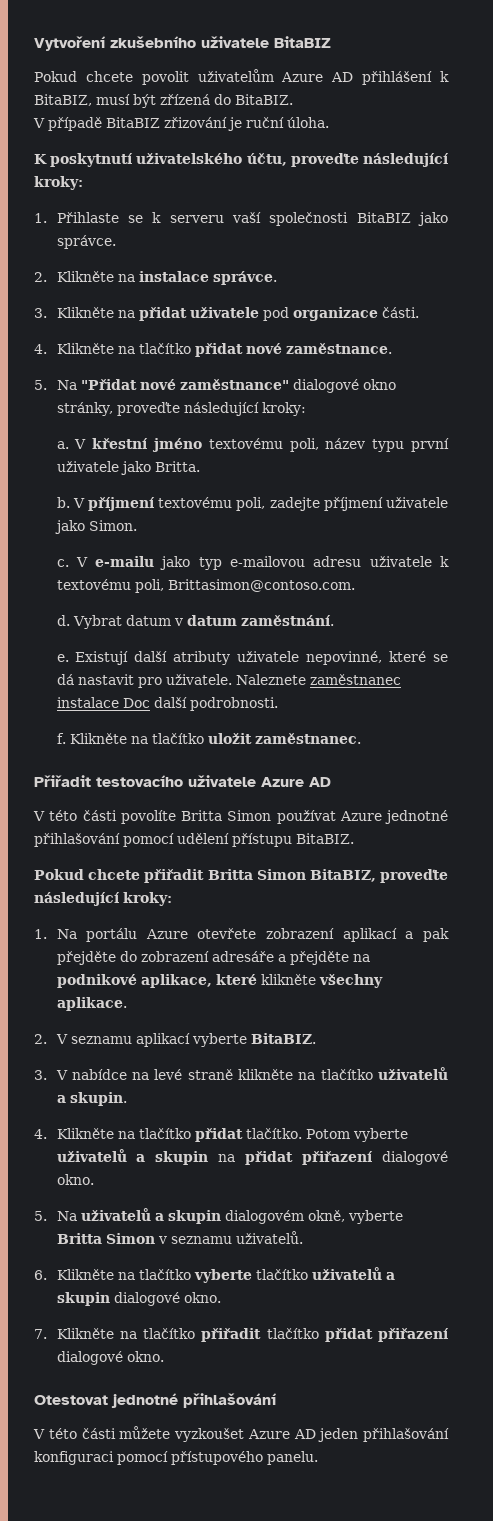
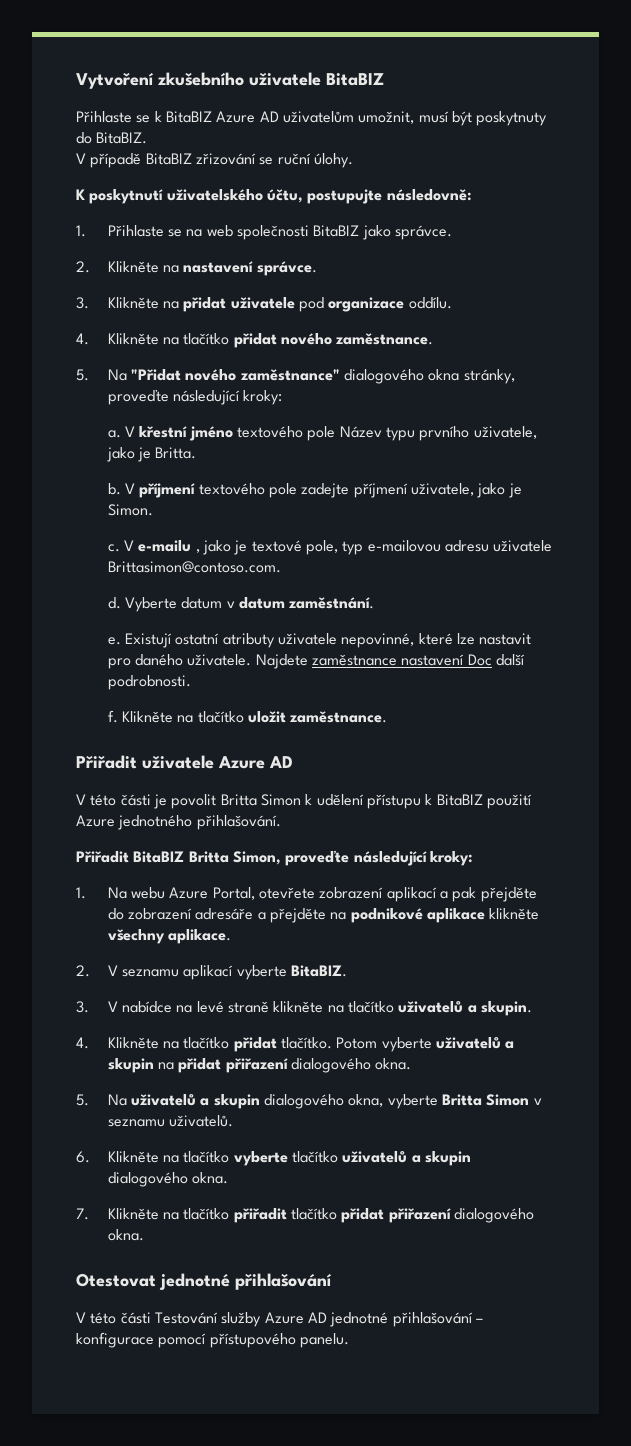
[34,69,449,85] [34,94,92,106] Pokud chcete povolit uživatelům Azure AD přihlášení k BitaBIZ, -> [76,111,415,124] Přihlaste se k BitaBIZ Azure AD uživatelům umožnit,
[160,94,210,105] zřízená -> [476,111,548,126] poskytnuty
[228,117,329,131] je ruční úloha. -> [259,153,353,168] se ruční úlohy.
[290,153,449,167] [34,176,83,190] proveďte následující kroky: -> [307,189,472,204] postupujte následovně:
[152,212,261,223] k serveru vaší -> [186,225,233,237] na web
[138,271,209,282] instalace -> [183,261,254,273] nastavení
[381,307,419,318] [34,343,282,357] části. // 4. Klikněte na tlačítko přidat nové -> [408,297,452,309] [76,333,333,348] oddílu. // 4. Klikněte na tlačítko přidat nového
[139,379,396,393] nové zaměstnance" dialogové okno -> [185,369,460,384] nového zaměstnance" dialogového okna
[208,438,450,452] [56,461,200,475] [56,497,448,511] [54,520,85,534] textovému poli, název typu první uživatele jako Britta. // b. V příjmení textovému poli, zadejte příjmení uživatele jako -> [237,426,537,441] [106,447,197,462] [107,483,522,498] textového pole Název typu prvního uživatele, jako je Britta. // b. V příjmení textového pole zadejte příjmení uživatele, jako je
[160,556,191,570] jako -> [195,540,338,555] , jako je textové pole,
[440,556,450,567] [56,579,164,593] k textovému poli, -> (553, 546) none
[72,615,122,629] Vybrat -> [125,597,178,612] Vyberte
[134,651,168,662] další -> [175,633,220,645] ostatní
[433,654,449,662] [56,674,401,688] [56,697,119,708] se dá nastavit pro uživatele. Naleznete zaměstnanec instalace -> [456,633,532,645] [107,654,465,669] lze nastavit pro daného uživatele. Najdete zaměstnance nastavení
[254,733,361,744] [34,775,183,787] zaměstnanec. // Přiřadit testovacího -> [289,711,388,723] [76,755,137,769] zaměstnance. // Přiřadit
[120,810,448,824] [34,833,354,847] [34,869,376,883] povolíte Britta Simon používat Azure jednotné přihlašování pomocí udělení přístupu BitaBIZ. // Pokud chcete přiřadit Britta Simon BitaBIZ, -> [153,794,532,809] [76,815,281,830] [76,851,281,865] je povolit Britta Simon k udělení přístupu k BitaBIZ použití Azure jednotného přihlašování. // Přiřadit BitaBIZ Britta Simon,
[86,928,188,942] portálu Azure -> [131,887,255,900] webu Azure Portal,
[140,974,257,988] aplikace, které -> [426,908,485,923] aplikace
[382,1151,448,1165] [56,1174,94,1185] dialogové okno. -> [291,1058,412,1073] dialogového okna.
[224,1210,345,1224] dialogovém okně, -> [264,1094,384,1109] dialogového okna,
[113,1292,221,1306] dialogové okno. -> [107,1172,229,1187] dialogového okna.
[56,1351,164,1365] dialogové okno. -> [453,1208,534,1223] [107,1229,144,1241] dialogového okna.
[119,1426,449,1442] [34,1451,114,1465] můžete vyzkoušet Azure AD jeden přihlašování konfiguraci -> [154,1312,483,1327] [76,1332,154,1348] Testování služby Azure AD jednotné přihlašování – konfigurace

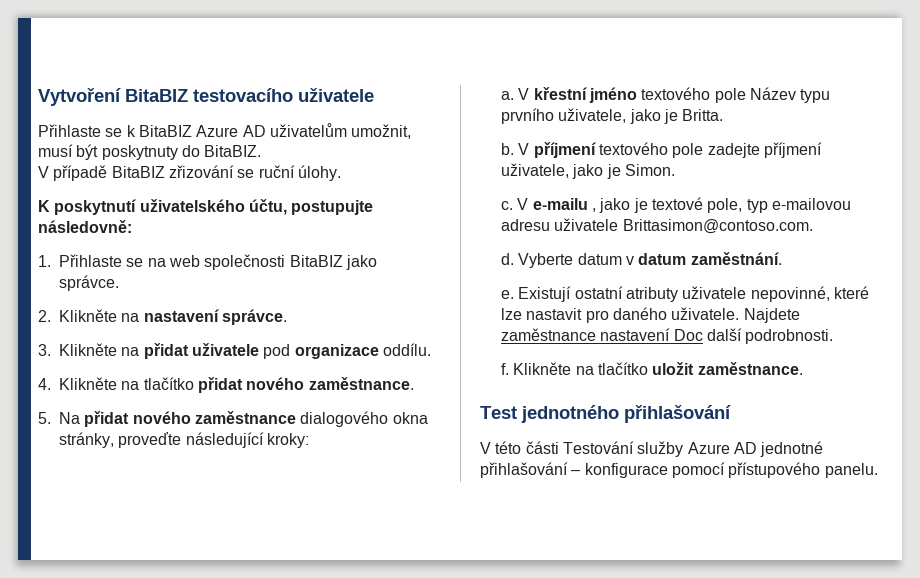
[157,72,384,86] zkušebního uživatele BitaBIZ -> [125,88,374,102] BitaBIZ testovacího uživatele
[131,369,340,381] "Přidat nového zaměstnance" -> [84,411,297,427] přidat nového zaměstnance
[76,755,293,769] [76,794,532,809] [76,815,281,830] [76,850,473,866] [76,887,537,902] [107,908,540,923] [107,929,232,944] [76,965,348,980] [76,1001,532,1016] [76,1037,515,1052] [107,1058,412,1073] [76,1094,542,1109] [107,1115,234,1127] [76,1151,471,1166] [107,1172,229,1187] [76,1208,534,1223] [107,1229,144,1241] [76,1273,230,1290] Přiřadit uživatele Azure AD // V této části je povolit Britta Simon k udělení přístupu k BitaBIZ použití Azure jednotného přihlašování. // Přiřadit BitaBIZ Britta Simon, proveďte následující kroky: // 1. Na webu Azure Portal, otevřete zobrazení aplikací a pak přejděte do zobrazení adresáře a přejděte na podnikové aplikace klikněte všechny aplikace. // 2. V seznamu aplikací vyberte BitaBIZ. // 3. V nabídce na levé straně klikněte na tlačítko uživatelů a skupin. // 4. Klikněte na tlačítko přidat tlačítko. Potom vyberte uživatelů a skupin na přidat přiřazení dialogového okna. // 5. Na uživatelů a skupin dialogového okna, vyberte Britta Simon v seznamu uživatelů. // 6. Klikněte na tlačítko vyberte tlačítko uživatelů a skupin dialogového okna. // 7. Klikněte na tlačítko přiřadit tlačítko přidat přiřazení dialogového okna. // Otestovat jednotné -> [480,405,619,423] Test jednotného

